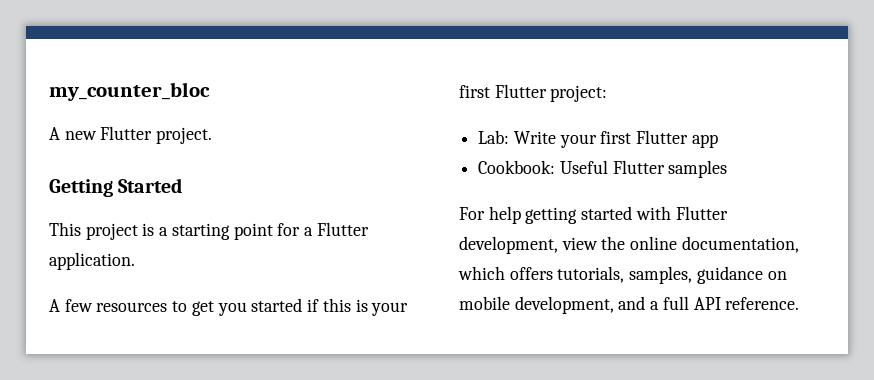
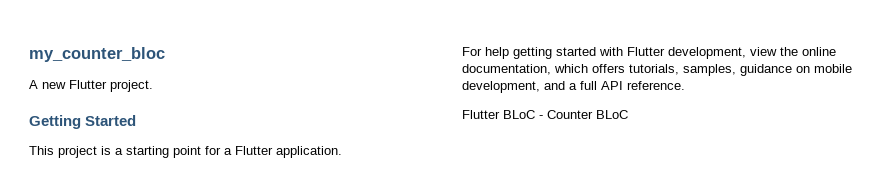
[49,298,409,316] [459,84,608,102] [478,130,718,148] [478,160,728,178] // A few resources to get you started if this is your first Flutter project: // Lab: Write your first Flutter app // Cookbook: Useful Flutter samples -> (342, 152) none
(800, 303) none -> [462,110,628,119] // Flutter BLoC - Counter BLoC

